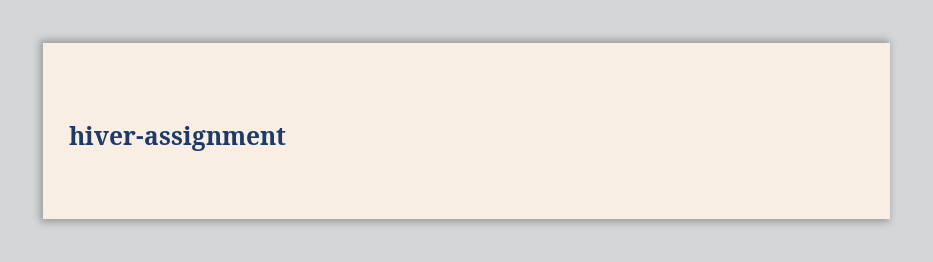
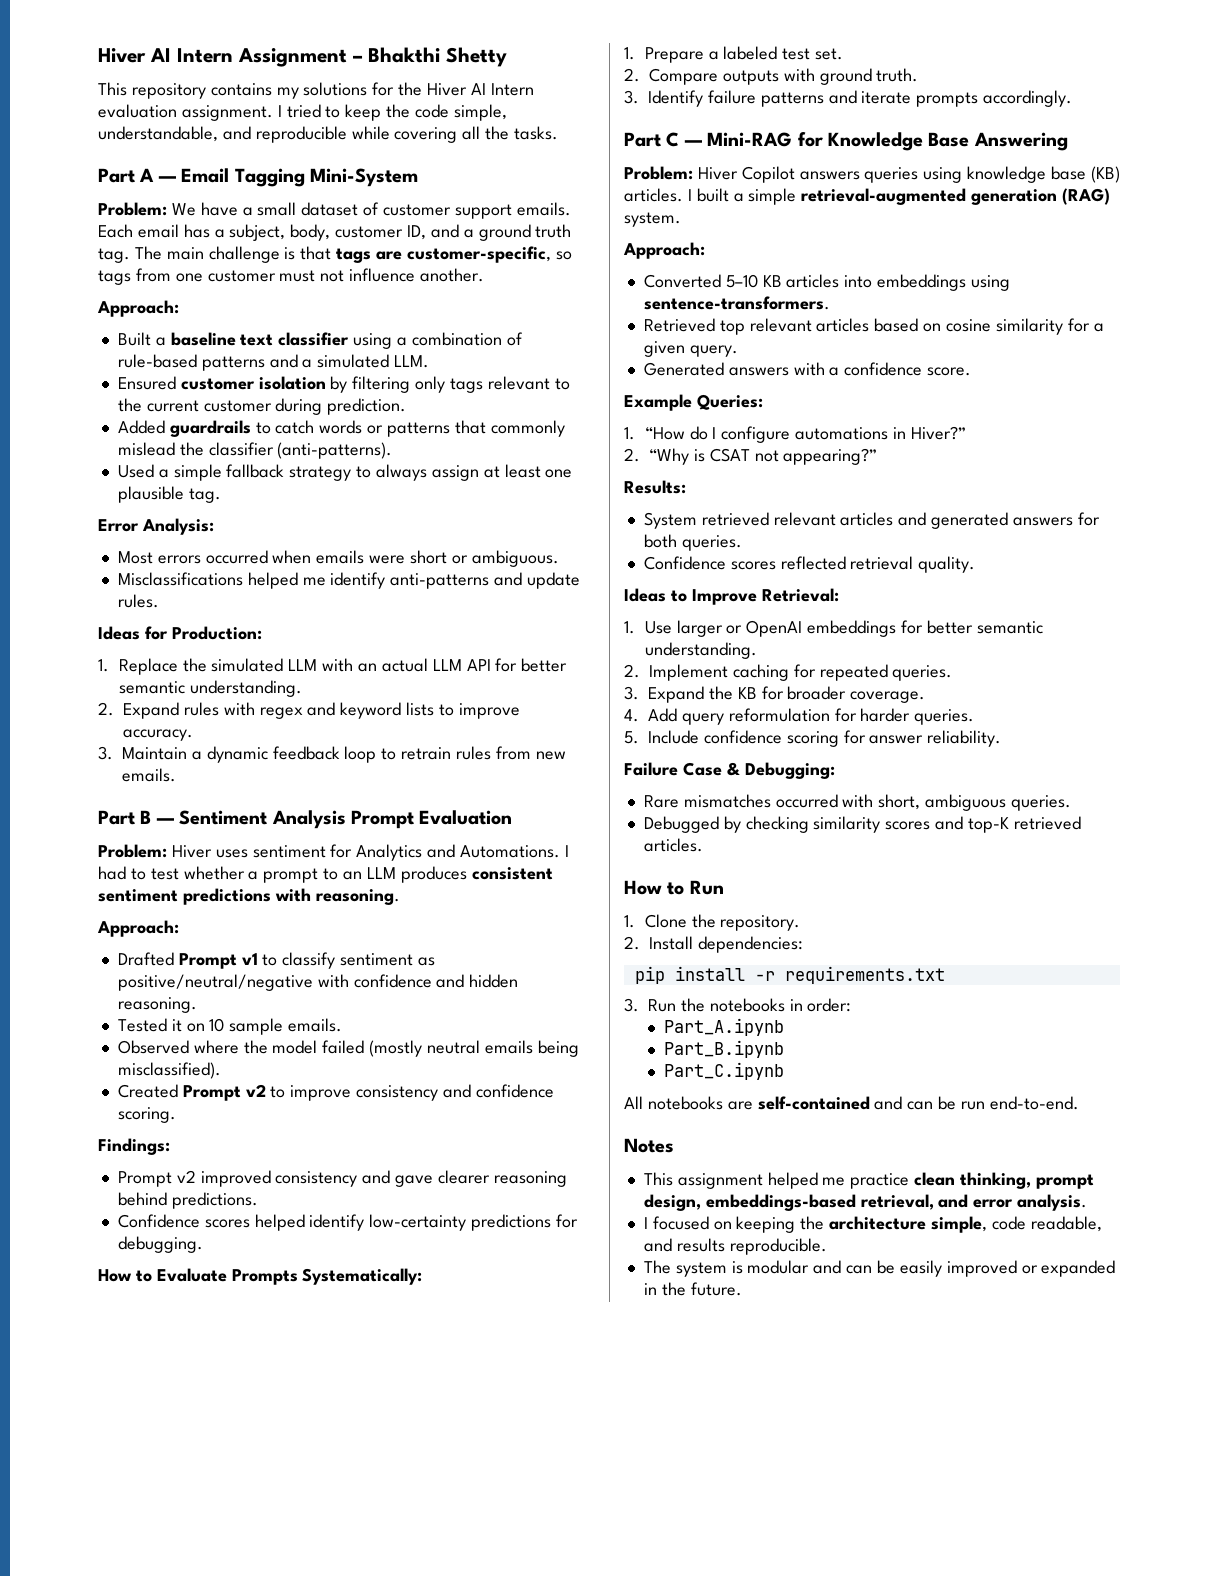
[69,126,286,151] hiver-assignment -> [98,47,507,67] [98,82,534,99] [98,104,507,121] [98,126,559,143] [98,168,418,187] [98,202,571,219] [98,224,572,241] [98,246,572,263] [98,268,485,285] [97,300,179,317] [117,332,523,349] [117,354,430,371] [117,376,570,393] [117,398,407,415] [117,420,565,437] [117,442,393,459] [117,464,573,481] [117,486,221,503] [98,518,214,535] [117,550,559,567] [117,572,580,589] [117,594,159,608] [98,626,262,640] [98,658,568,675] [118,680,302,697] [98,702,520,719] [123,729,193,741] [98,746,566,763] [122,768,176,782] [98,810,513,829] [98,844,569,861] [98,866,553,883] [98,888,400,905] [97,920,179,937] [117,952,435,969] [117,974,519,991] [117,997,197,1013] [117,1018,343,1035] [117,1040,579,1057] [117,1062,221,1079] [117,1084,554,1101] [117,1107,176,1123] [98,1138,170,1155] [117,1170,567,1187] [117,1192,258,1209] [117,1214,578,1231] [117,1236,203,1253] [98,1268,423,1285] [624,46,844,63] [624,68,919,85] [624,90,1073,107] [624,132,1068,151] [624,166,1120,183] [624,188,1111,205] [624,212,681,227] [623,242,705,259] [643,274,1010,291] [643,296,830,310] [643,318,1104,335] [643,341,738,357] [643,362,972,376] [624,394,763,411] [624,426,966,443] [624,448,878,465] [624,480,686,494] [643,512,1100,529] [643,534,742,551] [643,556,976,573] [624,588,839,605] [624,620,1043,637] [644,642,757,659] [624,664,953,681] [624,686,926,703] [624,708,975,725] [624,730,1002,747] [624,762,835,779] [643,794,1071,811] [643,816,1081,833] [643,838,703,852] [624,880,724,895] [624,914,801,931] [624,936,803,953] [634,966,945,984] [624,998,852,1012] [664,1018,785,1036] [664,1040,785,1058] [664,1062,785,1080] [624,1096,1079,1110] [624,1138,674,1153] [643,1172,1094,1189] [643,1194,1088,1211] [643,1216,1102,1233] [643,1238,827,1255] [643,1260,1116,1277] [643,1282,742,1296] Hiver AI Intern Assignment – Bhakthi Shetty // This repository contains my solutions for the Hiver AI Intern evaluation assignment. I tried to keep the code simple, understandable, and reproducible while covering all the tasks. // Part A — Email Tagging Mini-System // Problem: We have a small dataset of customer support emails. Each email has a subject, body, customer ID, and a ground truth tag. The main challenge is that tags are customer-specific, so tags from one customer must not influence another. // Approach: // Built a baseline text classifier using a combination of rule-based patterns and a simulated LLM. // Ensured customer isolation by filtering only tags relevant to the current customer during prediction. // Added guardrails to catch words or patterns that commonly mislead the classifier (anti-patterns). // Used a simple fallback strategy to always assign at least one plausible tag. // Error Analysis: // Most errors occurred when emails were short or ambiguous. // Misclassifications helped me identify anti-patterns and update rules. // Ideas for Production: // 1. Replace the simulated LLM with an actual LLM API for better semantic understanding. // 2. Expand rules with regex and keyword lists to improve accuracy. // 3. Maintain a dynamic feedback loop to retrain rules from new emails. // Part B — Sentiment Analysis Prompt Evaluation // Problem: Hiver uses sentiment for Analytics and Automations. I had to test whether a prompt to an LLM produces consistent sentiment predictions with reasoning. // Approach: // Drafted Prompt v1 to classify sentiment as positive/neutral/negative with confidence and hidden reasoning. // Tested it on 10 sample emails. // Observed where the model failed (mostly neutral emails being misclassified). // Created Prompt v2 to improve consistency and confidence scoring. // Findings: // Prompt v2 improved consistency and gave clearer reasoning behind predictions. // Confidence scores helped identify low-certainty predictions for debugging. // How to Evaluate Prompts Systematically: // 1. Prepare a labeled test set. // 2. Compare outputs with ground truth. // 3. Identify failure patterns and iterate prompts accordingly. // Part C — Mini-RAG for Knowledge Base Answering // Problem: Hiver Copilot answers queries using knowledge base (KB) articles. I built a simple retrieval-augmented generation (RAG) system. // Approach: // Converted 5–10 KB articles into embeddings using sentence-transformers. // Retrieved top relevant articles based on cosine similarity for a given query. // Generated answers with a confidence score. // Example Queries: // 1. “How do I configure automations in Hiver?” // 2. “Why is CSAT not appearing?” // Results: // System retrieved relevant articles and generated answers for both queries. // Confidence scores reflected retrieval quality. // Ideas to Improve Retrieval: // 1. Use larger or OpenAI embeddings for better semantic understanding. // 2. Implement caching for repeated queries. // 3. Expand the KB for broader coverage. // 4. Add query reformulation for harder queries. // 5. Include confidence scoring for answer reliability. // Failure Case & Debugging: // Rare mismatches occurred with short, ambiguous queries. // Debugged by checking similarity scores and top-K retrieved articles. // How to Run // 1. Clone the repository. // 2. Install dependencies: // pip install -r requirements.txt // 3. Run the notebooks in order: // Part_A.ipynb // Part_B.ipynb // Part_C.ipynb // All notebooks are self-contained and can be run end-to-end. // Notes // This assignment helped me practice clean thinking, prompt design, embeddings-based retrieval, and error analysis. // I focused on keeping the architecture simple, code readable, and results reproducible. // The system is modular and can be easily improved or expanded in the future.

